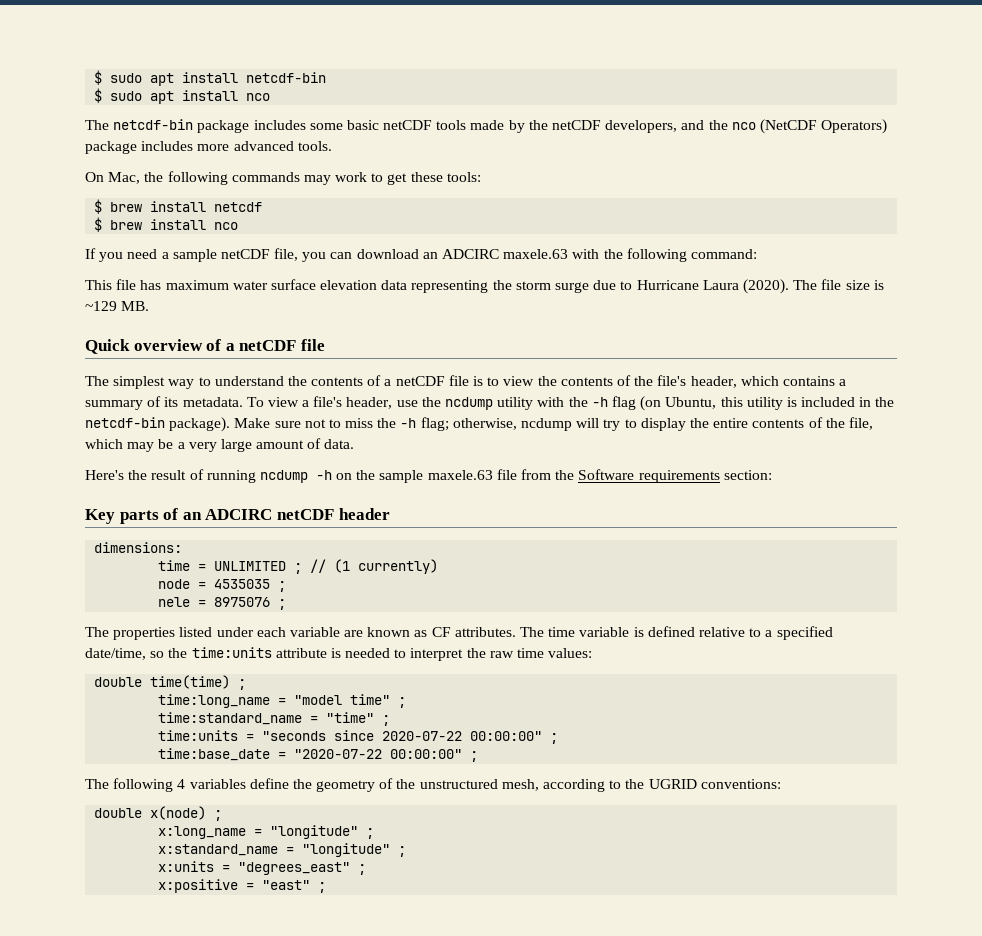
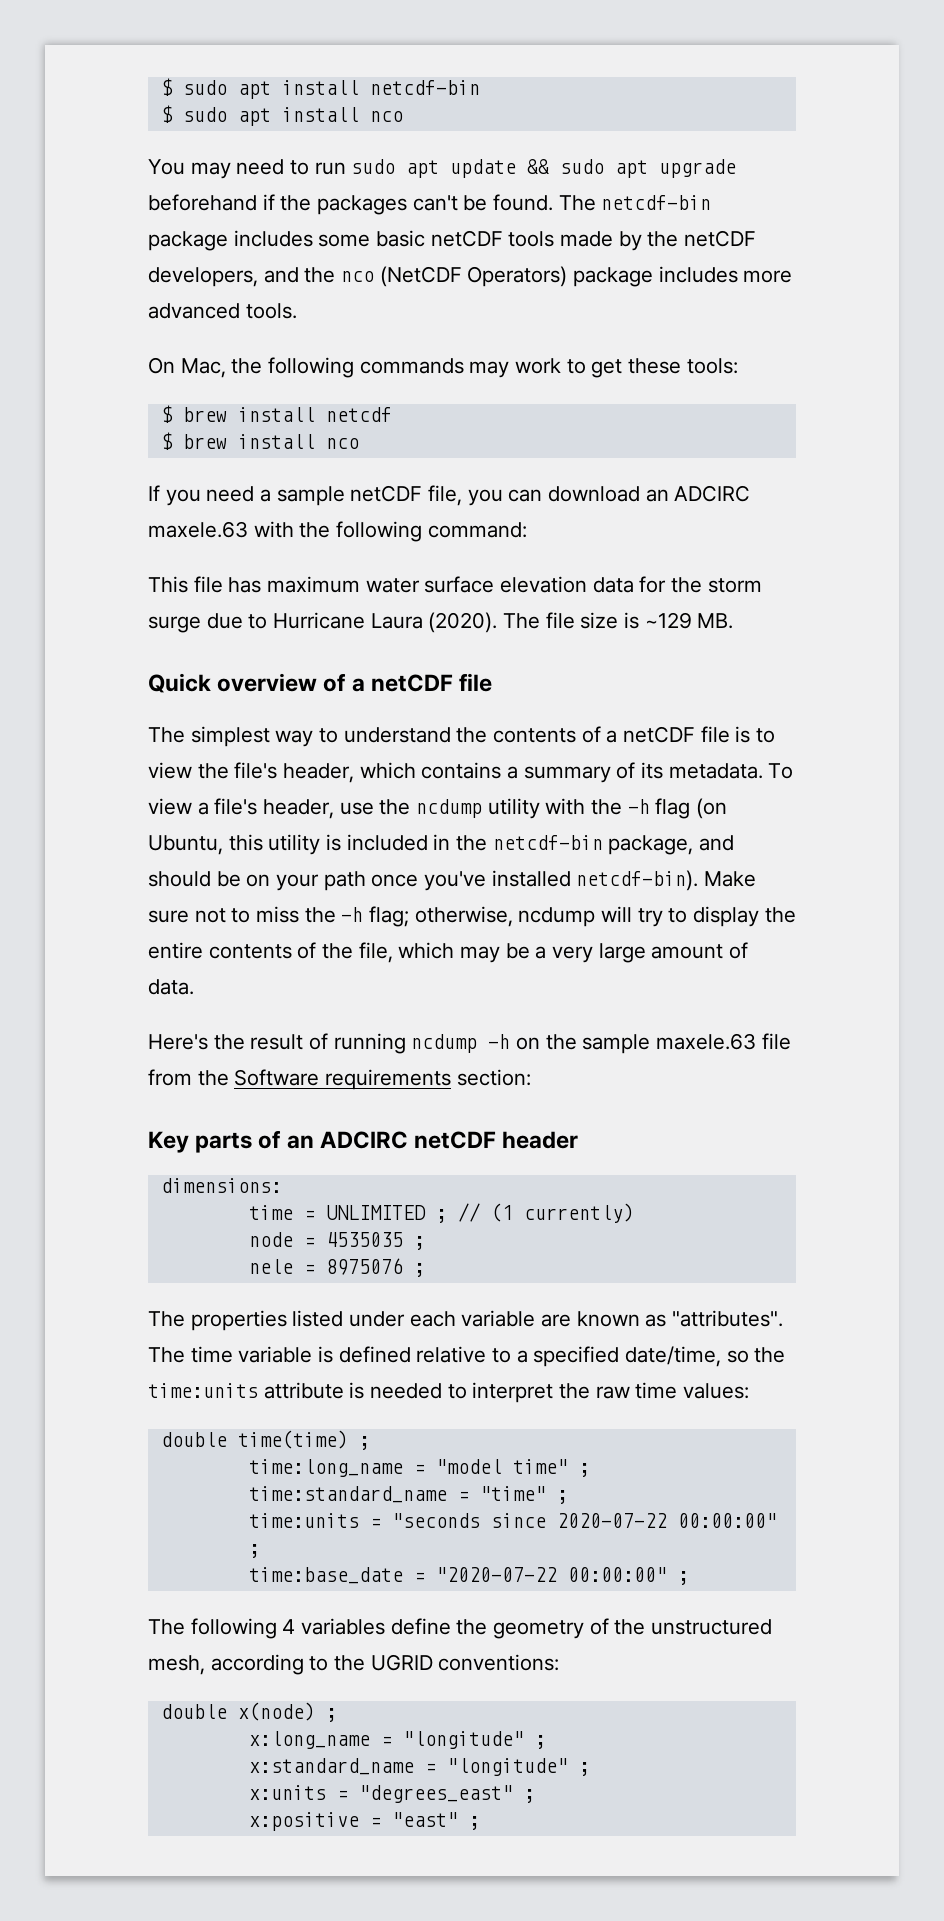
(271, 97) none -> [148,159,737,179] [148,194,554,215] You may need to run sudo apt update && sudo apt upgrade beforehand if the packages can't be found.
[411,280,489,293] representing -> [639,576,667,593] for
[560,375,654,386] contents of the -> (229, 771) none
[169,417,231,432] package). -> [608,835,735,855] [148,870,699,891] package, and should be on your path once you've installed netcdf-bin).
[431,627,516,637] CF attributes. -> [672,1310,784,1327] "attributes".

